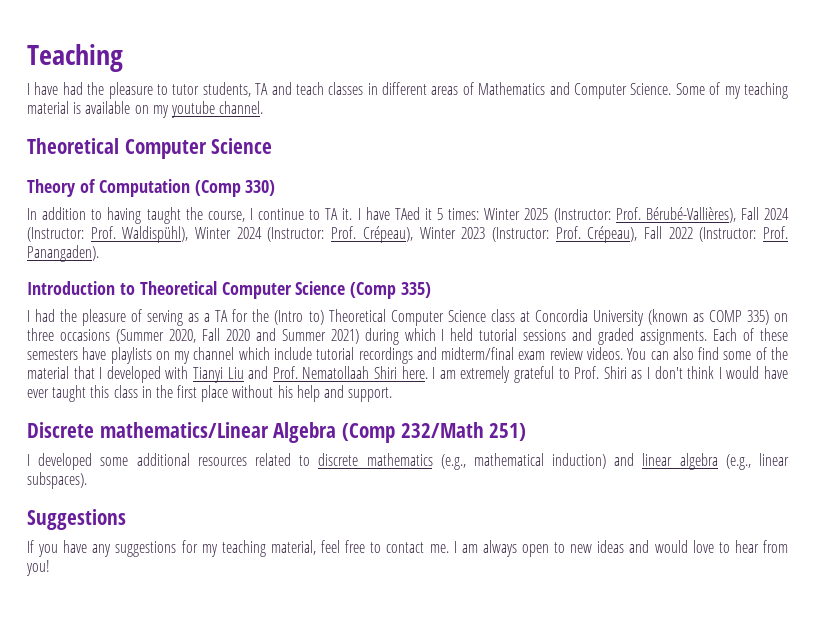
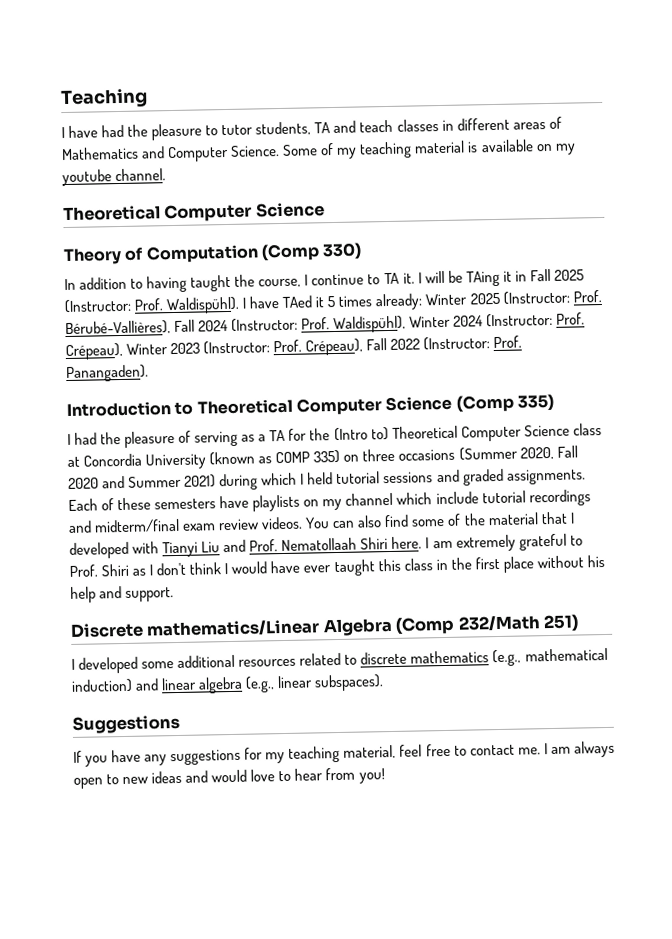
(361, 214) none -> [424,268,584,287] [64,296,247,315] will be TAing it in Fall 2025 (Instructor: Prof. Waldispühl). I
[448,208,480,220] times: -> [338,293,424,311] times already:

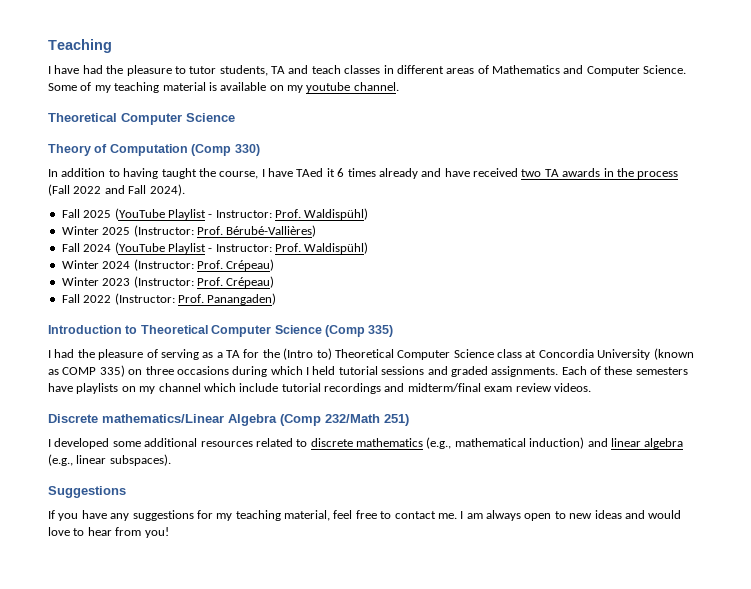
[311,268,584,287] [64,293,424,315] continue to TA it. I will be TAing it in Fall 2025 (Instructor: Prof. Waldispühl). I have TAed it 5 times already: -> [268,168,679,179] [48,184,185,196] [61,208,369,220] have TAed it 6 times already and have received two TA awards in the process (Fall 2022 and Fall 2024). // Fall 2025 (YouTube Playlist - Instructor: Prof. Waldispühl) //
[65,320,171,336] Bérubé-Vallières), -> [226,225,317,237] Bérubé-Vallières) //
[231,315,407,334] (Instructor: Prof. Waldispühl), -> [114,242,369,254] (YouTube Playlist - Instructor: Prof. Waldispühl) //
[65,342,123,361] Crépeau), -> [226,259,275,271] Crépeau) //
[305,338,364,356] Crépeau), -> [226,276,275,288] Crépeau) //
[66,364,149,383] Panangaden). -> [207,293,277,305] Panangaden)
[458,445,578,461] [68,474,217,490] (Summer 2020, Fall 2020 and Summer 2021) -> (229, 370) none
[305,511,575,529] [69,533,583,559] [69,554,605,577] [70,586,175,603] You can also find some of the material that I developed with Tianyi Liu and Prof. Nematollaah Shiri here. I am extremely grateful to Prof. Shiri as I don't think I would have ever taught this class in the first place without his help and support. -> (591, 387) none

